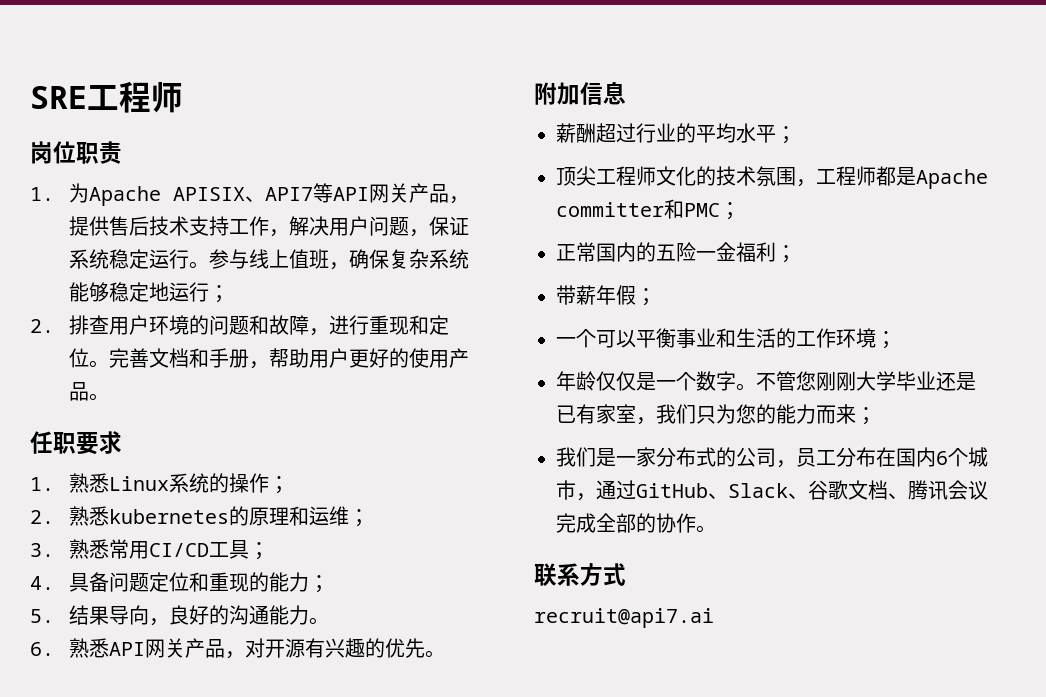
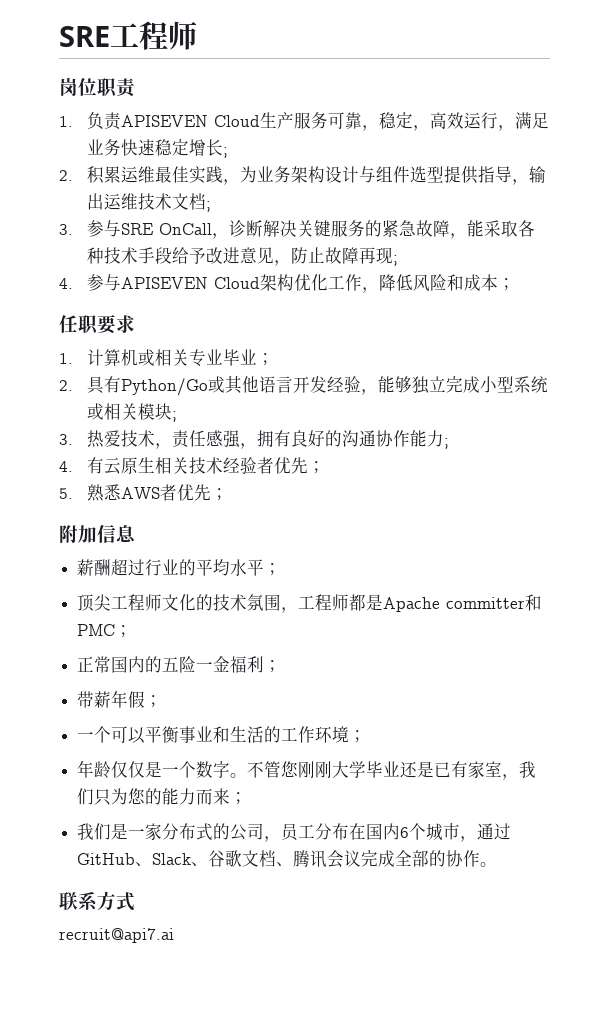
[68,183,469,206] [68,216,469,237] [68,249,469,270] [68,282,229,303] [30,315,449,336] [68,348,469,369] [68,382,109,401] [30,431,122,455] [30,473,289,494] [30,506,369,527] [30,539,269,560] [30,572,329,593] [30,605,329,626] [30,638,445,659] 为Apache APISIX、API7等API网关产品，提供售后技术支持工作，解决用户问题，保证系统稳定运行。参与线上值班，确保复杂系统能够稳定地运行； // 2.排查用户环境的问题和故障，进行重现和定位。完善文档和手册，帮助用户更好的使用产品。 // 任职要求 // 1.熟悉Linux系统的操作； // 2.熟悉kubernetes的原理和运维； // 3.熟悉常用CI/CD工具； // 4.具备问题定位和重现的能力； // 5.结果导向，良好的沟通能力。 // 6.熟悉API网关产品，对开源有兴趣的优先。 -> [87,112,550,131] [87,139,229,158] [59,166,547,185] [87,193,212,212] [59,220,536,239] [87,247,399,266] [59,274,516,293] [59,315,135,335] [59,349,275,367] [59,376,549,396] [87,403,178,422] [59,430,450,449] [59,457,326,475] [59,484,229,502] 负责APISEVEN Cloud生产服务可靠，稳定，高效运行，满足业务快速稳定增长; // 2.积累运维最佳实践，为业务架构设计与组件选型提供指导，输出运维技术文档; // 3.参与SRE OnCall，诊断解决关键服务的紧急故障，能采取各种技术手段给予改进意见，防止故障再现; // 4.参与APISEVEN Cloud架构优化工作，降低风险和成本； // 任职要求 // 1.计算机或相关专业毕业； // 2.具有Python/Go或其他语言开发经验，能够独立完成小型系统或相关模块; // 3.热爱技术，责任感强，拥有良好的沟通协作能力; // 4.有云原生相关技术经验者优先； // 5.熟悉AWS者优先；

